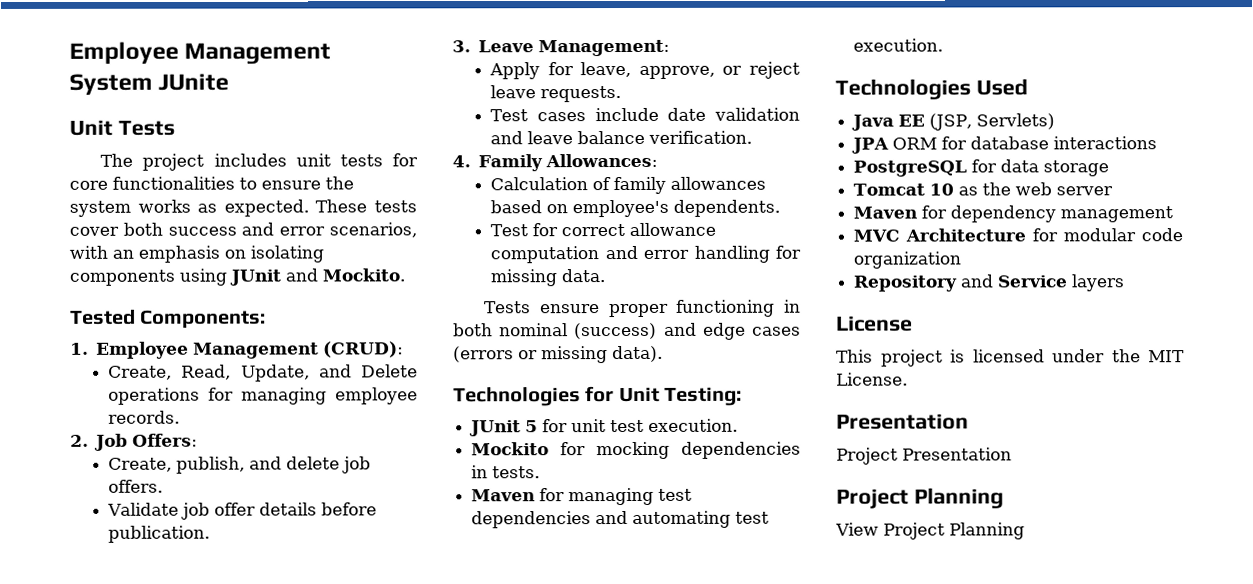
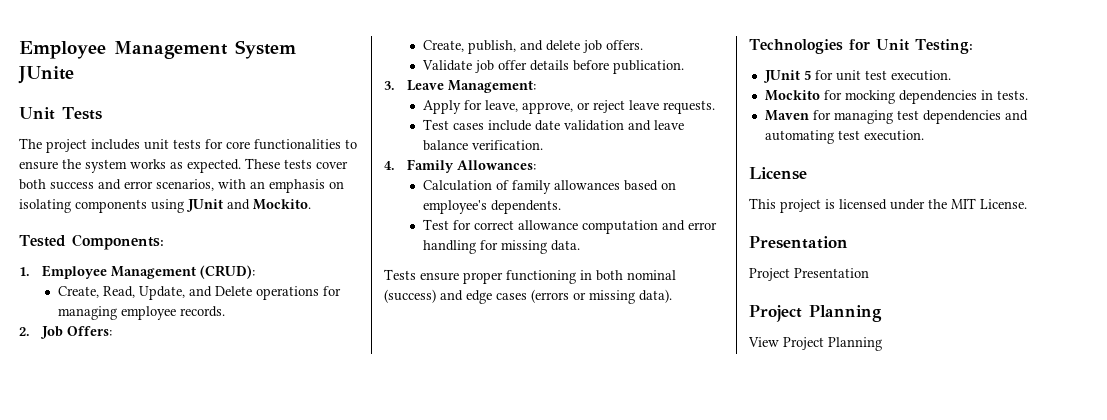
[835,78,1028,100] [851,113,1056,131] [851,136,1158,154] [853,159,1110,177] [853,182,1114,196] [853,205,1174,223] [853,228,1183,242] [853,251,962,269] [853,274,1125,292] // Technologies Used // Java EE (JSP, Servlets) // JPA ORM for database interactions // PostgreSQL for data storage // Tomcat 10 as the web server // Maven for dependency management // MVC Architecture for modular code organization // Repository and Service layers -> (924, 135) none

